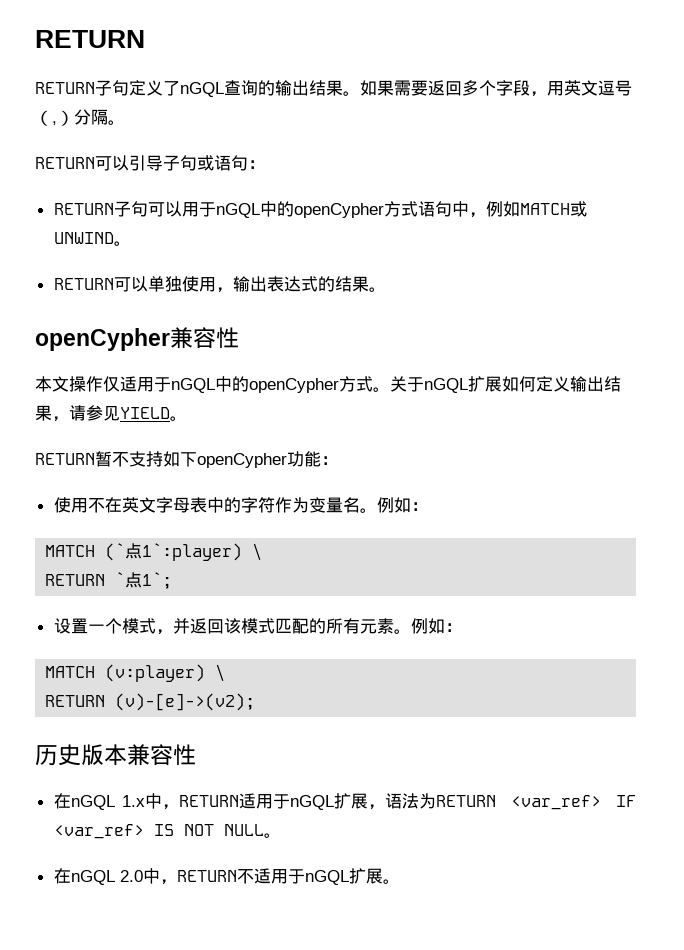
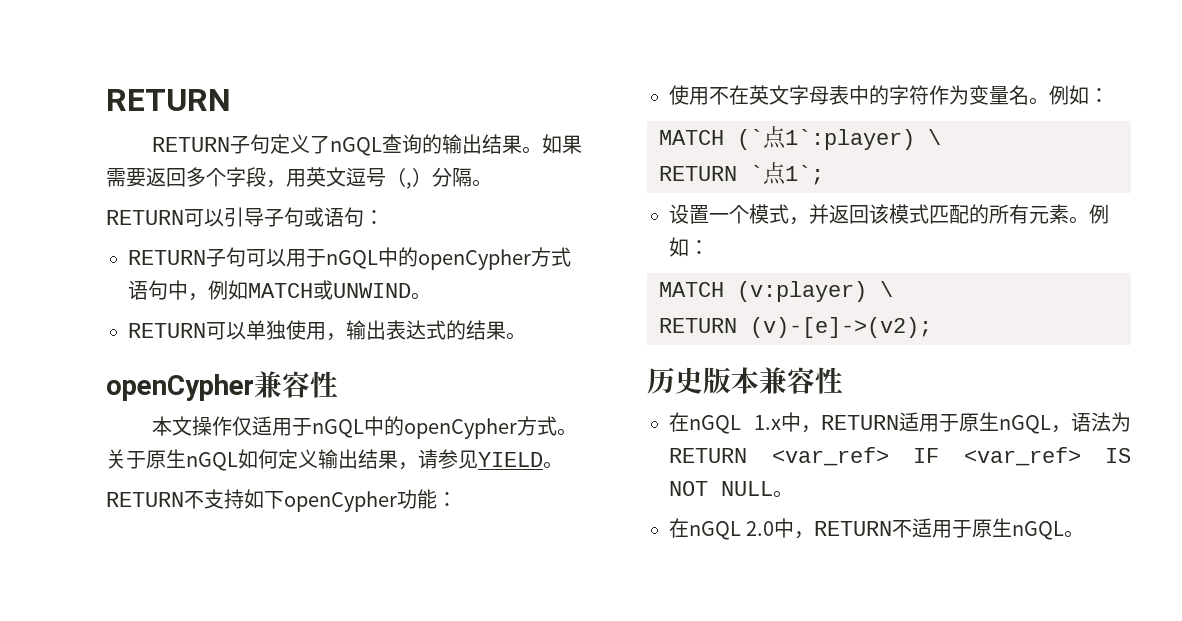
[424,376,502,393] nGQL扩展 -> [146,449,238,471] 原生nGQL
[95,451,112,467] 暂 -> (184, 499) none
[290,793,369,810] nGQL扩展 -> [959,412,1051,434] 原生nGQL
[304,868,383,885] nGQL扩展 -> [972,518,1065,540] 原生nGQL

